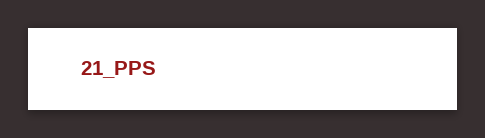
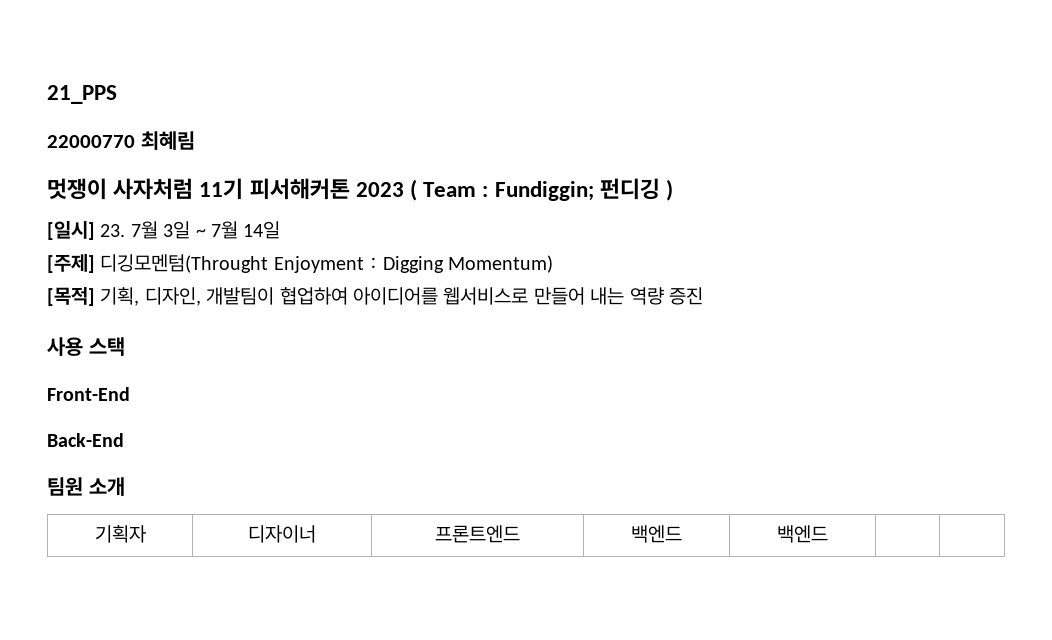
(156, 69) none -> [47,131,195,150] [47,178,674,201] [47,221,281,240] [47,254,554,273] [47,287,703,306] [47,337,125,356] [47,387,130,401] [47,433,124,447] [47,477,125,496] [94,525,147,543] [248,525,316,543] [435,525,520,543] [631,525,682,543] [777,525,828,543] // 22000770 최혜림 // 멋쟁이 사자처럼 11기 피서해커톤 2023 ( Team : Fundiggin; 펀디깅 ) // [일시] 23. 7월 3일 ~ 7월 14일 // [주제] 디깅모멘텀(Throught Enjoyment：Digging Momentum) // [목적] 기획, 디자인, 개발팀이 협업하여 아이디어를 웹서비스로 만들어 내는 역량 증진 // 사용 스택 // Front-End // Back-End // 팀원 소개 // 기획자 | 디자이너 | 프론트엔드 | 백엔드 | 백엔드 | |

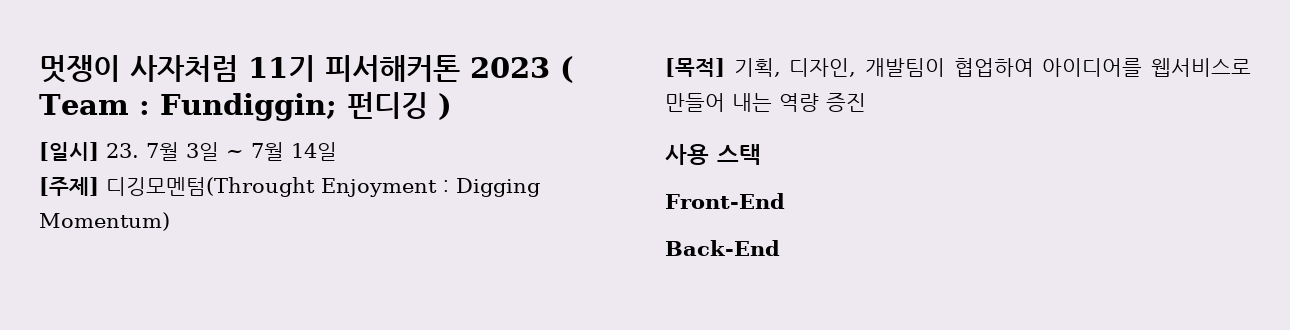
[47,85,117,104] [47,131,195,150] 21_PPS // 22000770 최혜림 // -> (39, 69) none
[47,477,125,496] [94,525,147,543] [248,525,316,543] [435,525,520,543] [631,525,682,543] [777,525,828,543] // 팀원 소개 // 기획자 | 디자이너 | 프론트엔드 | 백엔드 | 백엔드 | | -> (780, 248) none

